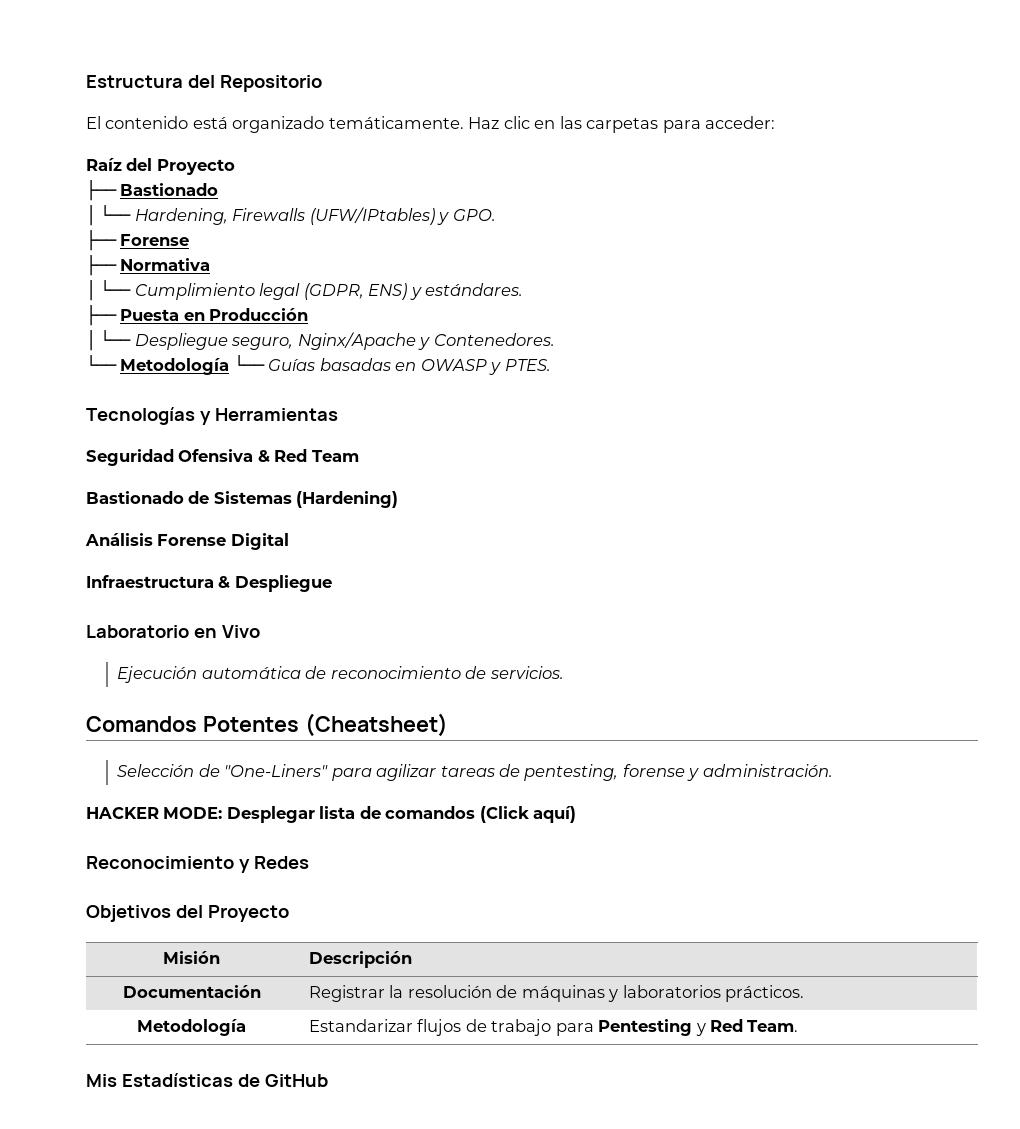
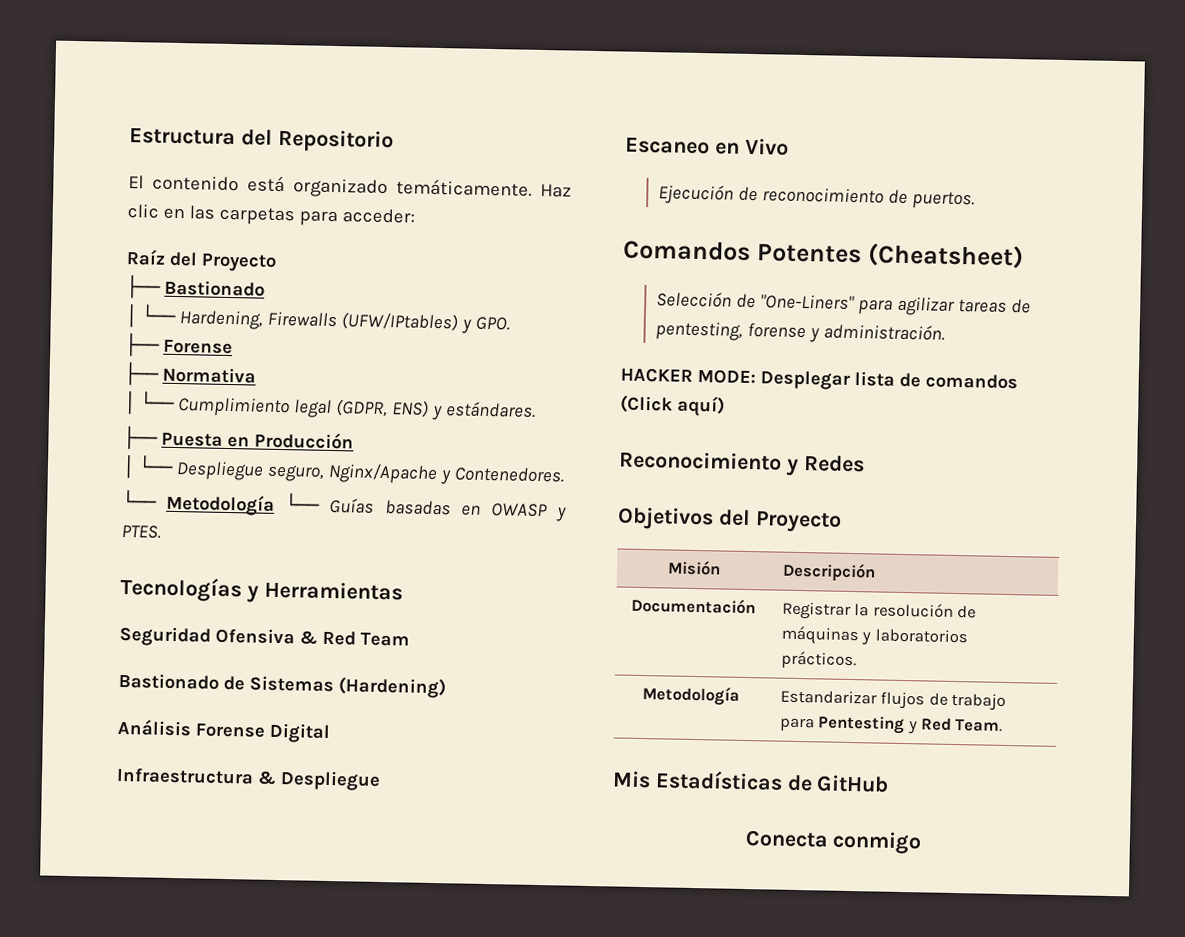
[86,625,189,638] Laboratorio -> [625,137,710,155] Escaneo
[201,666,301,679] automática -> (735, 194) none
[489,666,564,679] servicios. -> [912,191,976,210] puertos.
(328, 1080) none -> [744,829,923,855] // Conecta conmigo

